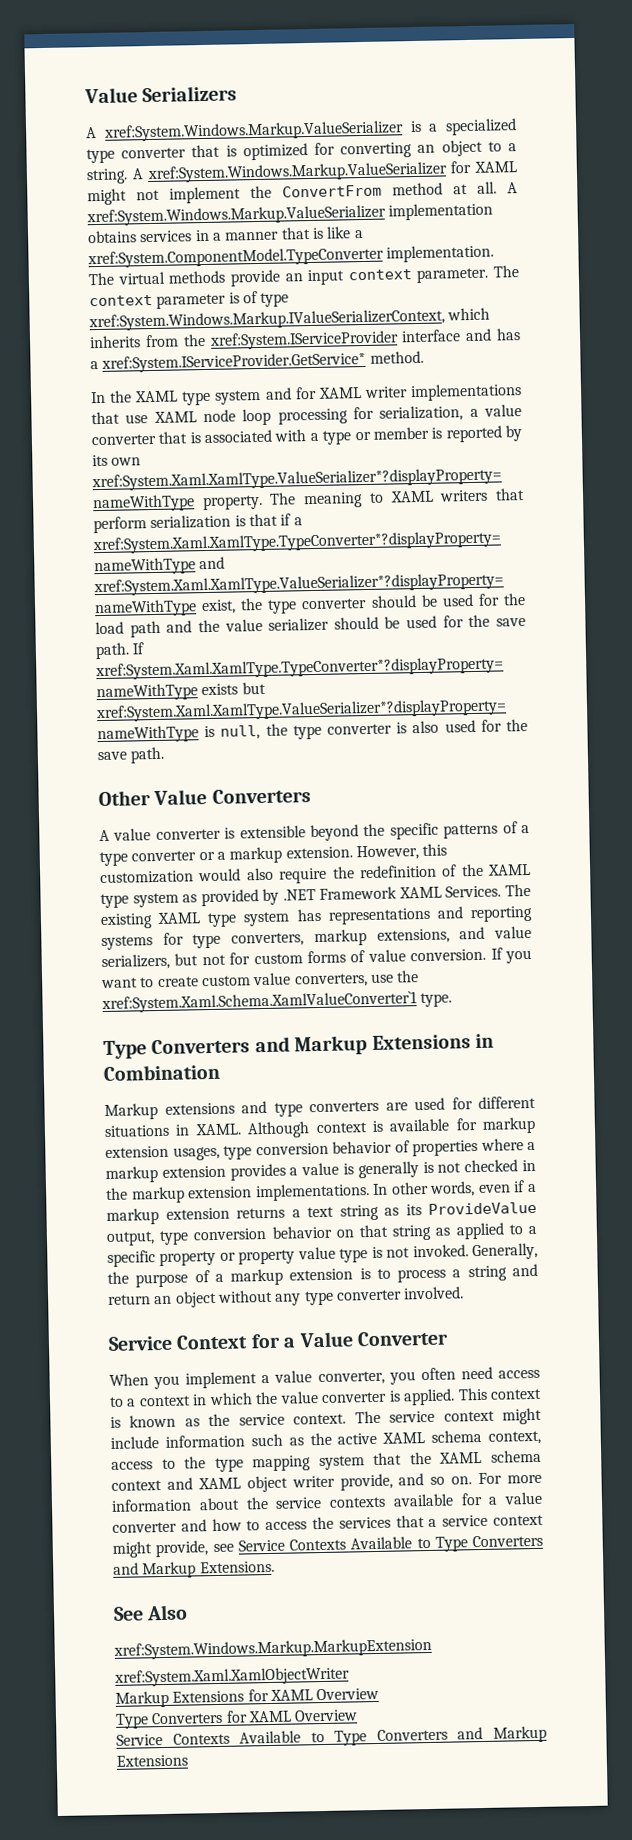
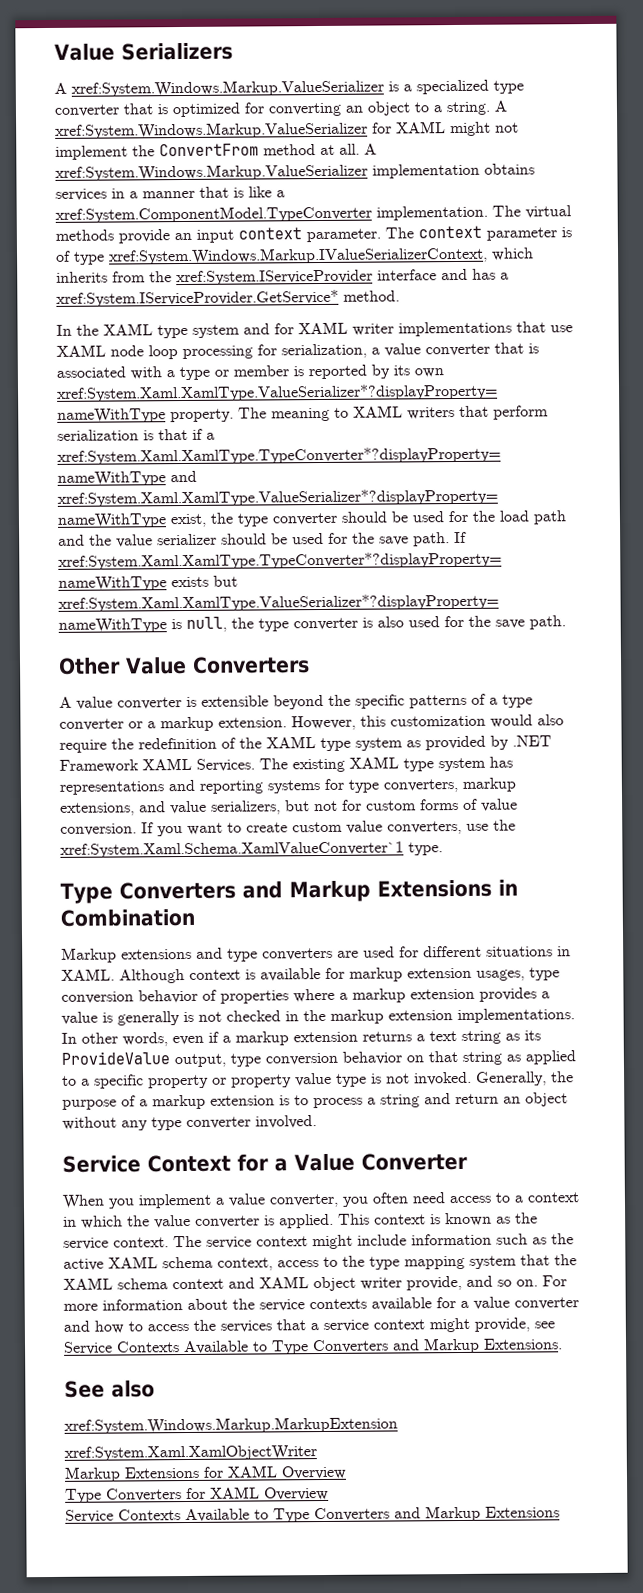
[146,1604,189,1621] Also -> [111,1380,155,1398] also

